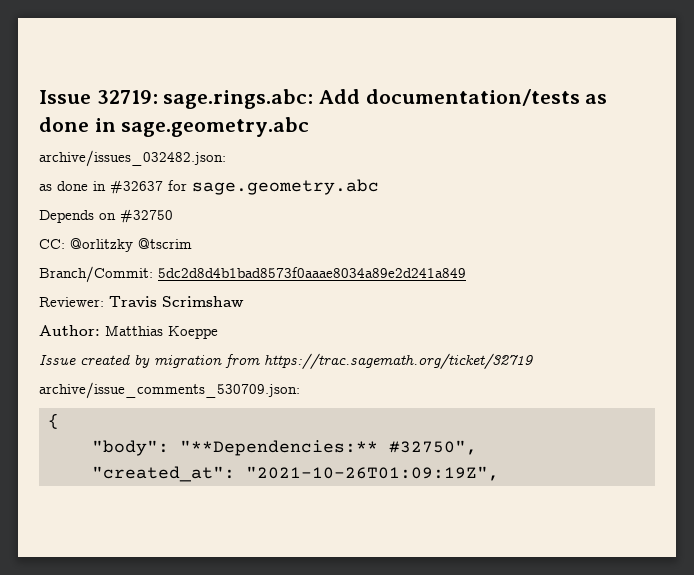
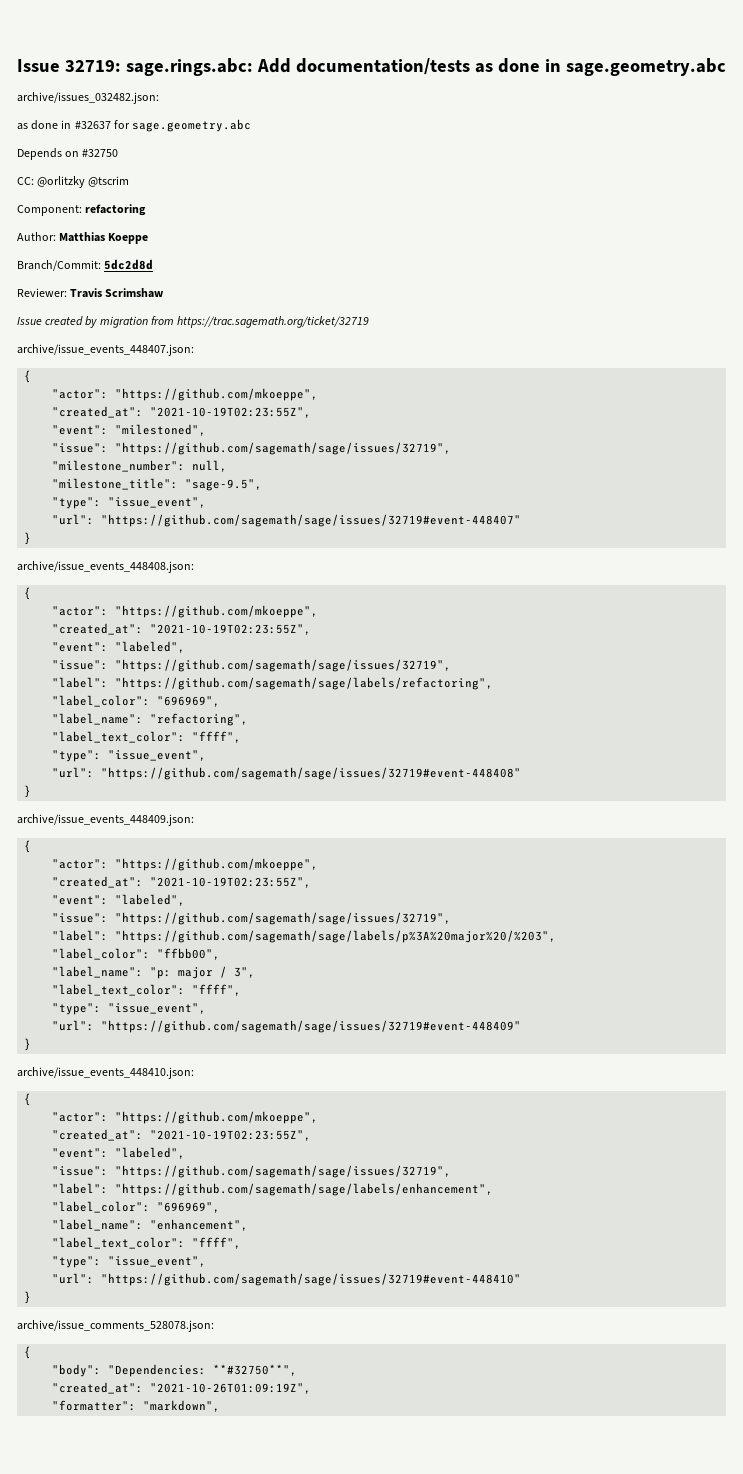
(192, 243) none -> [17,204,147,216] [17,232,149,244] // Component: refactoring // Author: Matthias Koeppe
[158,267,466,278] 5dc2d8d4b1bad8573f0aaae8034a89e2d241a849 -> [104,259,154,270] 5dc2d8d
[39,325,218,339] // Author: Matthias Koeppe -> (165, 293) none
[39,382,300,399] archive/issue_comments_530709.json: -> [17,344,194,356] [24,370,32,383] [52,388,319,401] [52,406,312,418] [52,424,207,436] [52,442,452,455] [52,460,228,472] [52,478,263,491] [52,497,207,509] [52,514,522,527] [24,532,32,545] [17,561,194,573] [24,587,32,600] [52,605,319,618] [52,623,312,635] [52,641,186,653] [52,659,452,672] [52,677,494,690] [52,695,221,707] [52,713,249,726] [52,731,242,743] [52,750,207,762] [52,767,522,780] [24,785,32,798] [17,814,194,826] [24,840,32,853] [52,858,319,871] [52,876,312,888] [52,894,186,906] [52,912,452,925] [52,930,557,943] [52,948,221,960] [52,966,256,979] [52,984,242,996] [52,1003,207,1015] [52,1020,522,1033] [24,1038,32,1051] [17,1067,194,1079] [24,1093,32,1106] [52,1111,319,1124] [52,1129,312,1141] [52,1147,186,1159] [52,1165,452,1178] [52,1183,494,1196] [52,1201,221,1213] [52,1219,249,1231] [52,1237,242,1249] [52,1256,207,1268] [52,1273,522,1286] [24,1291,32,1304] [17,1320,214,1332] archive/issue_events_448407.json: // { // "actor": "https://github.com/mkoeppe", // "created_at": "2021-10-19T02:23:55Z", // "event": "milestoned", // "issue": "https://github.com/sagemath/sage/issues/32719", // "milestone_number": null, // "milestone_title": "sage-9.5", // "type": "issue_event", // "url": "https://github.com/sagemath/sage/issues/32719#event-448407" // } // archive/issue_events_448408.json: // { // "actor": "https://github.com/mkoeppe", // "created_at": "2021-10-19T02:23:55Z", // "event": "labeled", // "issue": "https://github.com/sagemath/sage/issues/32719", // "label": "https://github.com/sagemath/sage/labels/refactoring", // "label_color": "696969", // "label_name": "refactoring", // "label_text_color": "ffff", // "type": "issue_event", // "url": "https://github.com/sagemath/sage/issues/32719#event-448408" // } // archive/issue_events_448409.json: // { // "actor": "https://github.com/mkoeppe", // "created_at": "2021-10-19T02:23:55Z", // "event": "labeled", // "issue": "https://github.com/sagemath/sage/issues/32719", // "label": "https://github.com/sagemath/sage/labels/p%3A%20major%20/%203", // "label_color": "ffbb00", // "label_name": "p: major / 3", // "label_text_color": "ffff", // "type": "issue_event", // "url": "https://github.com/sagemath/sage/issues/32719#event-448409" // } // archive/issue_events_448410.json: // { // "actor": "https://github.com/mkoeppe", // "created_at": "2021-10-19T02:23:55Z", // "event": "labeled", // "issue": "https://github.com/sagemath/sage/issues/32719", // "label": "https://github.com/sagemath/sage/labels/enhancement", // "label_color": "696969", // "label_name": "enhancement", // "label_text_color": "ffff", // "type": "issue_event", // "url": "https://github.com/sagemath/sage/issues/32719#event-448410" // } // archive/issue_comments_528078.json:
[180,440,477,456] "**Dependencies:** #32750", -> [108,1364,298,1377] "Dependencies: **#32750**",
(499, 473) none -> [52,1400,221,1412] // "formatter": "markdown",

